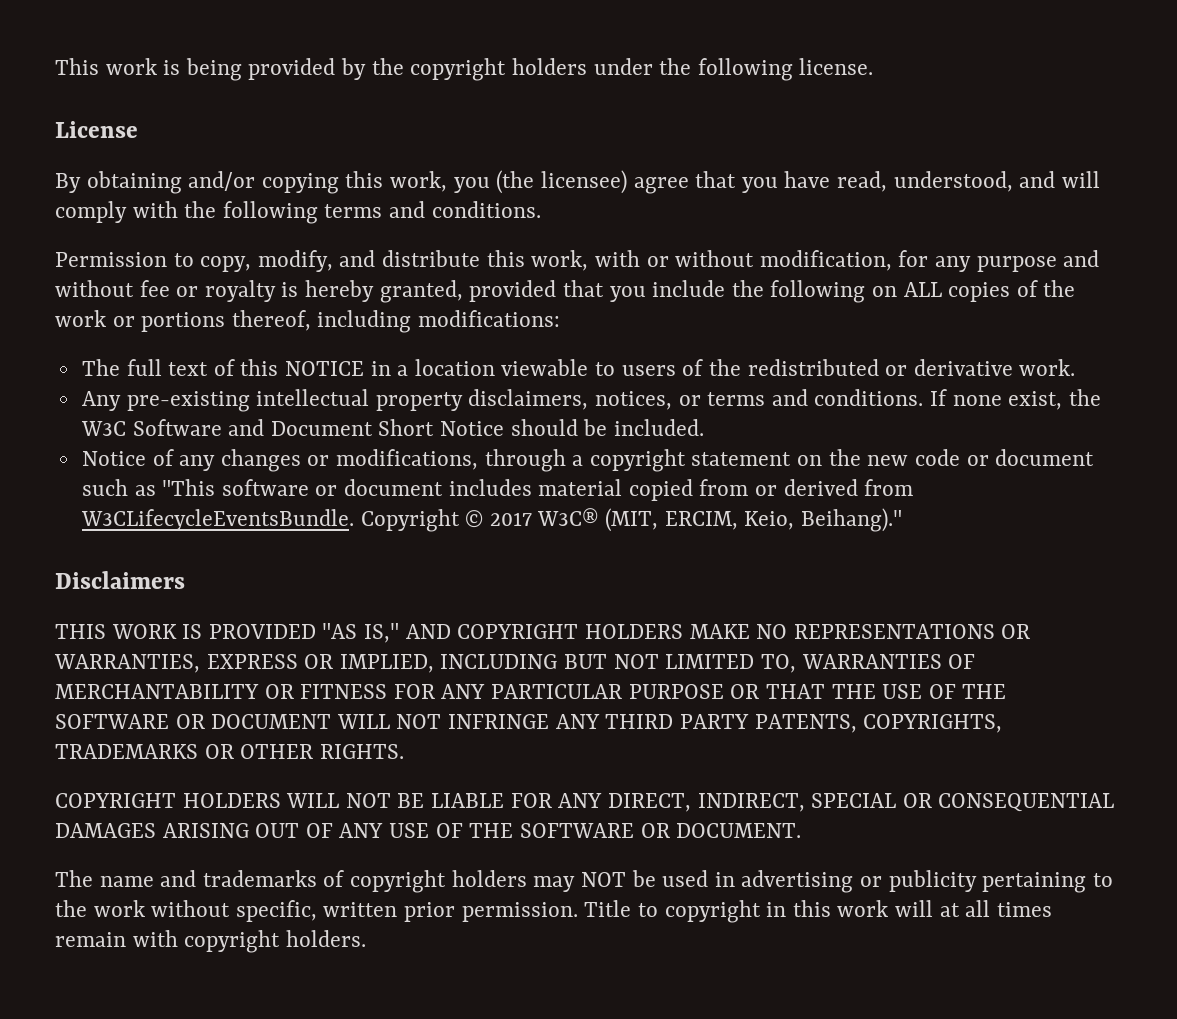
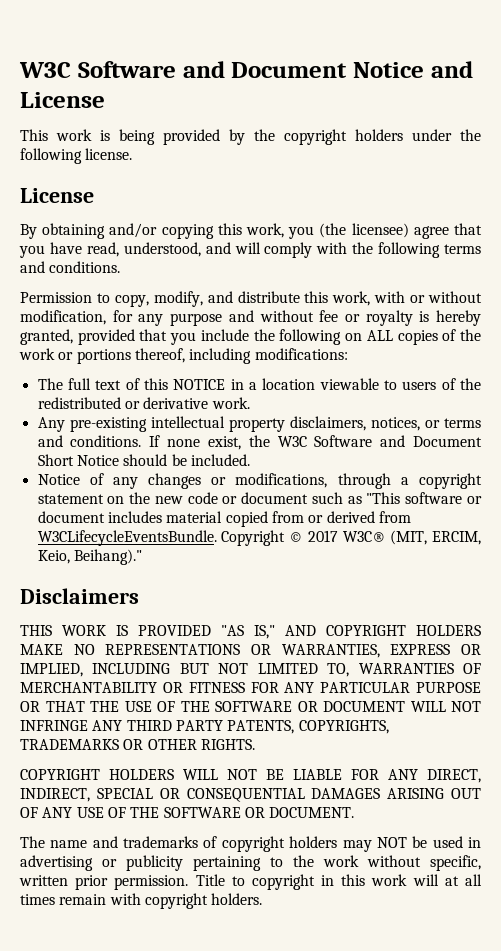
(55, 66) none -> [19,61,473,78] [20,92,105,108] W3C Software and Document Notice and License //

